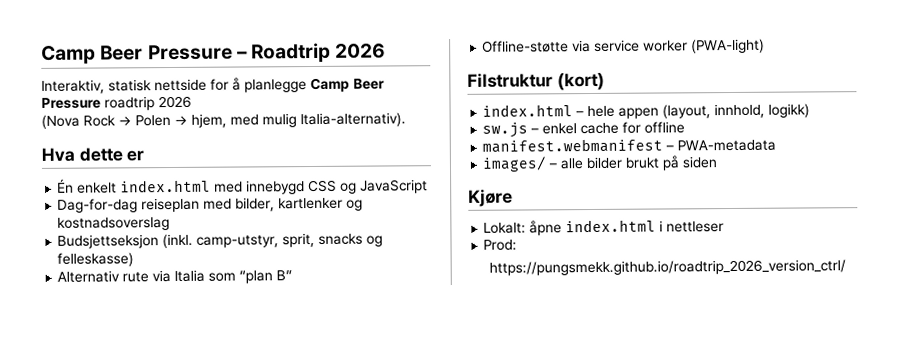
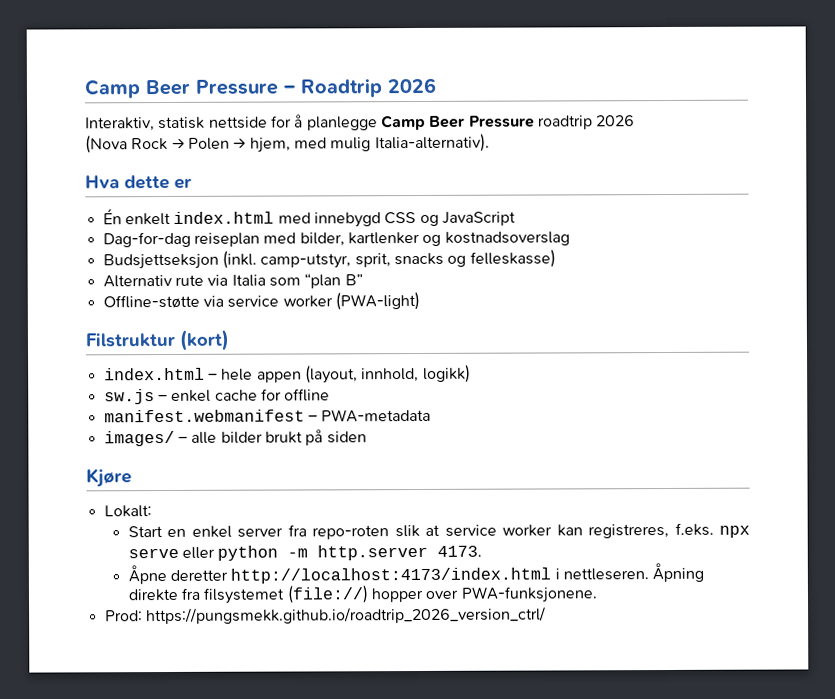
[529,219,725,236] åpne index.html i nettleser -> [127,522,750,540] [127,544,483,561] [127,562,705,585] [127,585,598,604] // Start en enkel server fra repo-roten slik at service worker kan registreres, f.eks. npx serve eller python -m http.server 4173. // Åpne deretter http://localhost:4173/index.html i nettleseren. Åpning direkte fra filsystemet (file://) hopper over PWA-funksjonene.
(518, 245) // -> (143, 616) none

